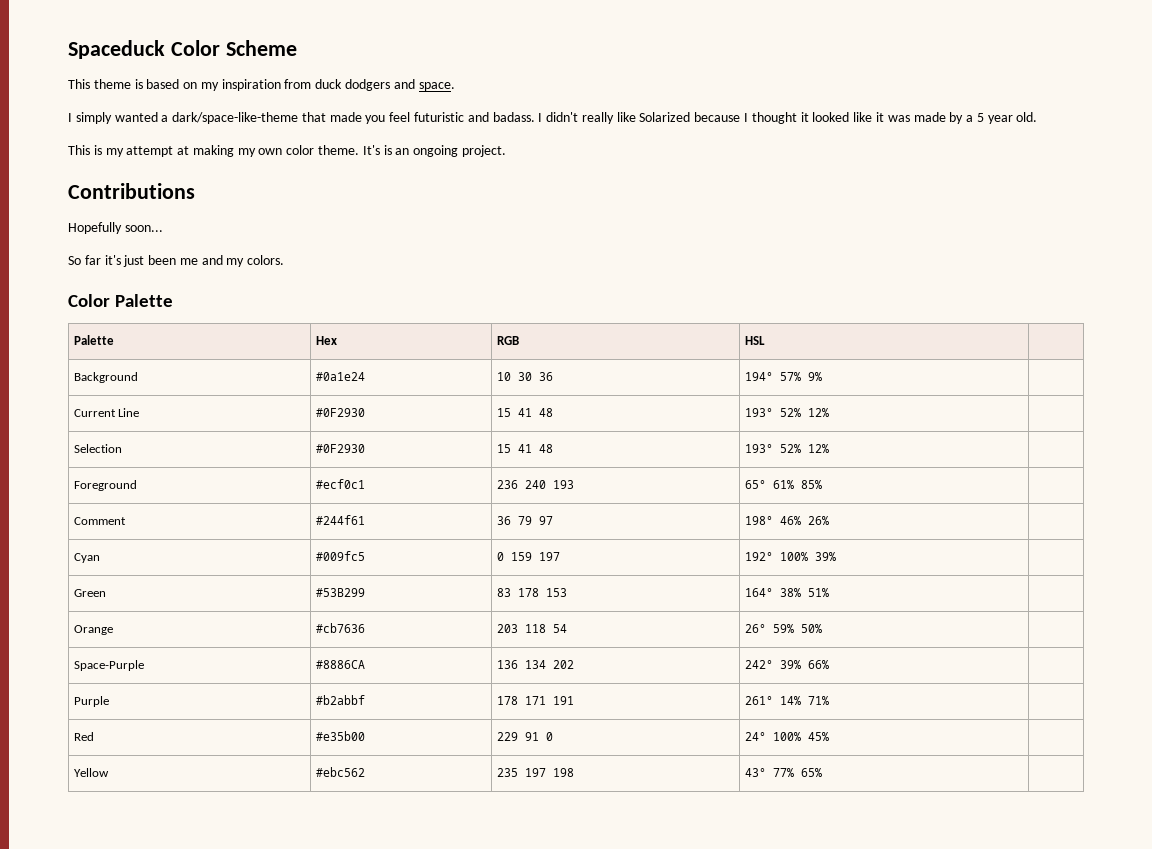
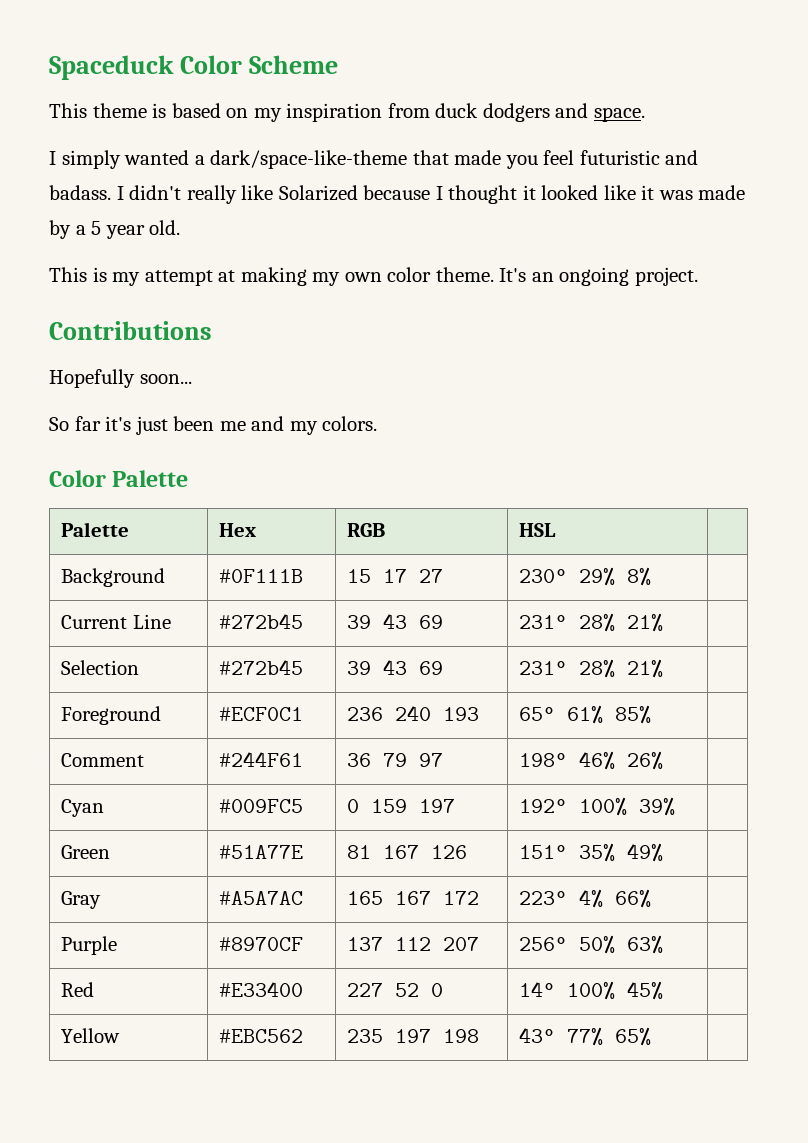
[383,145,392,155] is -> (527, 275) none
[315,372,365,381] [496,372,553,381] [744,372,822,381] [73,408,140,417] [315,408,365,417] [496,408,553,417] [744,408,829,417] [73,444,122,453] [315,444,365,453] [496,444,553,453] [744,444,829,453] #0a1e24 | 10 30 36 | 194° 57% 9% | // Current Line | #0F2930 | 15 41 48 | 193° 52% 12% | // Selection | #0F2930 | 15 41 48 | 193° 52% 12% -> [218,569,303,583] [346,569,443,583] [518,567,651,586] [60,614,171,629] [218,613,303,629] [346,613,443,629] [518,613,663,632] [60,660,139,675] [218,659,303,675] [346,659,443,675] [518,659,663,678] #0F111B | 15 17 27 | 230° 29% 8% | // Current Line | #272b45 | 39 43 69 | 231° 28% 21% | // Selection | #272b45 | 39 43 69 | 231° 28% 21%
[315,479,365,489] #ecf0c1 -> [218,707,303,721] #ECF0C1
[315,515,365,525] #244f61 -> [218,751,303,767] #244F61
[315,551,365,561] #009fc5 -> [218,799,303,813] #009FC5
[315,588,365,597] [496,588,567,597] [744,588,829,597] [73,625,113,635] [315,623,365,633] [496,624,567,633] [744,624,822,633] [73,660,144,671] [315,660,365,669] [496,660,574,669] [744,660,829,669] [73,696,109,707] [315,695,365,705] [496,696,574,705] [744,696,829,705] [73,732,94,741] [315,731,365,741] [496,732,539,741] #53B299 | 83 178 153 | 164° 38% 51% | // Orange | #cb7636 | 203 118 54 | 26° 59% 50% | // Space-Purple | #8886CA | 136 134 202 | 242° 39% 66% | // Purple | #b2abbf | 178 171 191 | 261° 14% 71% | // Red | #e35b00 | 229 91 -> [218,845,303,859] [346,845,467,859] [518,843,663,862] [60,891,101,909] [218,891,303,905] [346,891,479,905] [518,889,651,908] [60,936,117,955] [218,937,303,951] [346,937,479,951] [518,935,663,954] [60,982,94,997] [218,981,303,997] [346,983,419,997] #51A77E | 81 167 126 | 151° 35% 49% | // Gray | #A5A7AC | 165 167 172 | 223° 4% 66% | // Purple | #8970CF | 137 112 207 | 256° 50% 63% | // Red | #E33400 | 227 52
[744,732,766,741] 24° -> [518,981,555,997] 14°
[315,767,365,777] #ebc562 -> [218,1029,303,1043] #EBC562

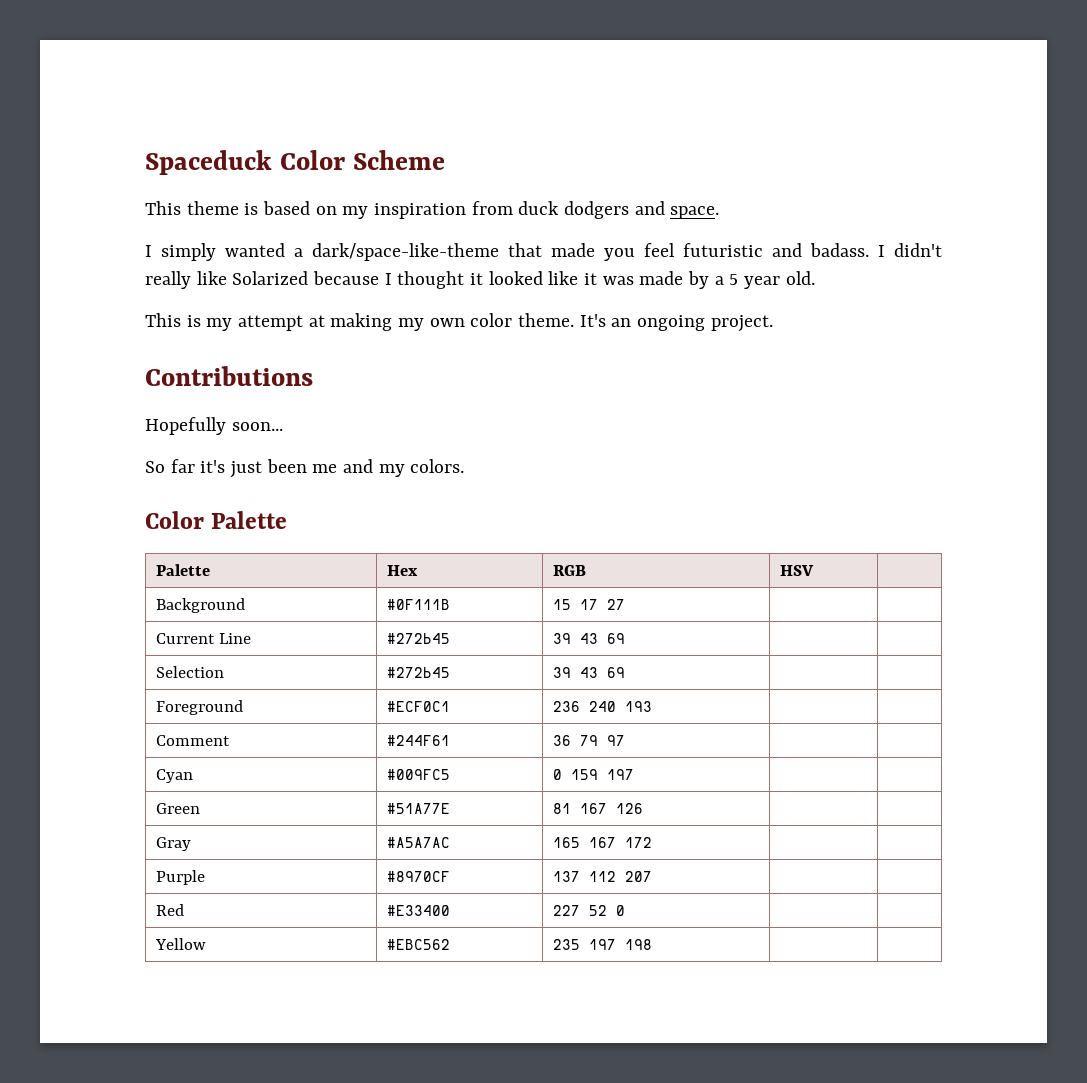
[518,523,556,537] HSL -> [780,565,815,576] HSV
[518,567,651,586] 230° 29% 8% -> (626, 604) none
[518,613,663,632] 231° 28% 21% -> (626, 638) none
[518,659,663,678] 231° 28% 21% -> (626, 672) none
[518,705,651,724] 65° 61% 85% -> (653, 706) none
[518,751,663,770] 198° 46% 26% -> (626, 740) none
[518,797,675,816] 192° 100% 39% -> (635, 774) none
[518,843,663,862] 151° 35% 49% -> (644, 808) none
[518,889,651,908] 223° 4% 66% -> (653, 842) none
[518,935,663,954] 256° 50% 63% -> (653, 876) none
[518,981,663,1000] 14° 100% 45% -> (626, 910) none
[518,1027,651,1046] 43° 77% 65% -> (653, 944) none

